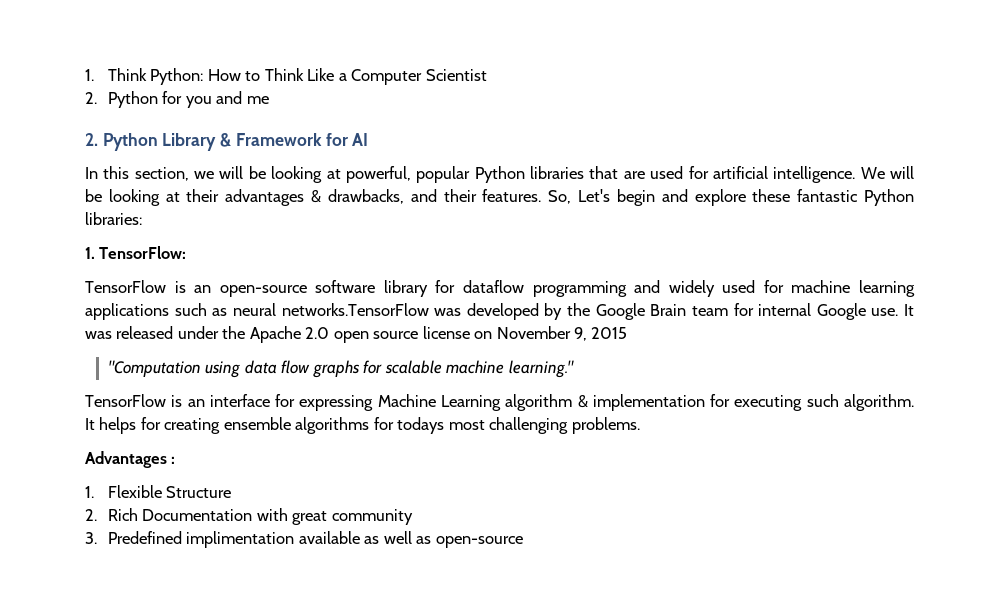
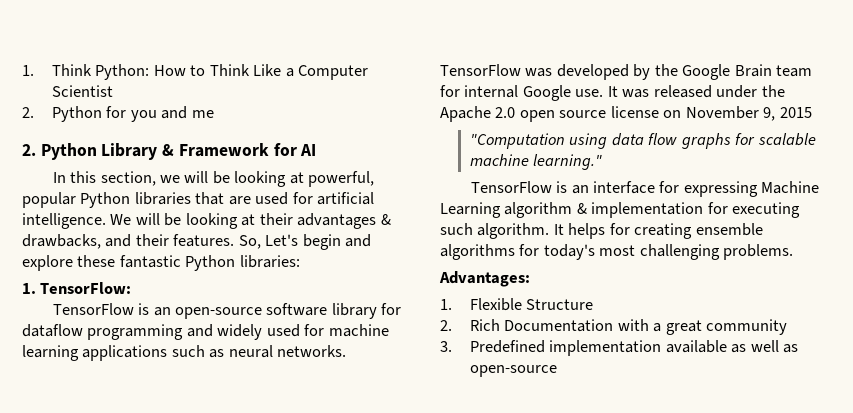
[281,303,429,316] networks.TensorFlow -> [277,345,347,357] [440,64,521,76] networks. TensorFlow
[397,417,445,434] todays -> [543,244,595,260] today's
[85,451,176,468] Advantages : -> [439,271,530,287] Advantages:
(288, 514) none -> [653,323,662,332] a
[186,531,295,548] implimentation -> [549,340,662,356] implementation

